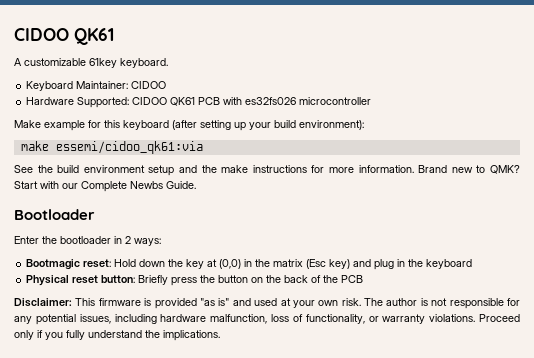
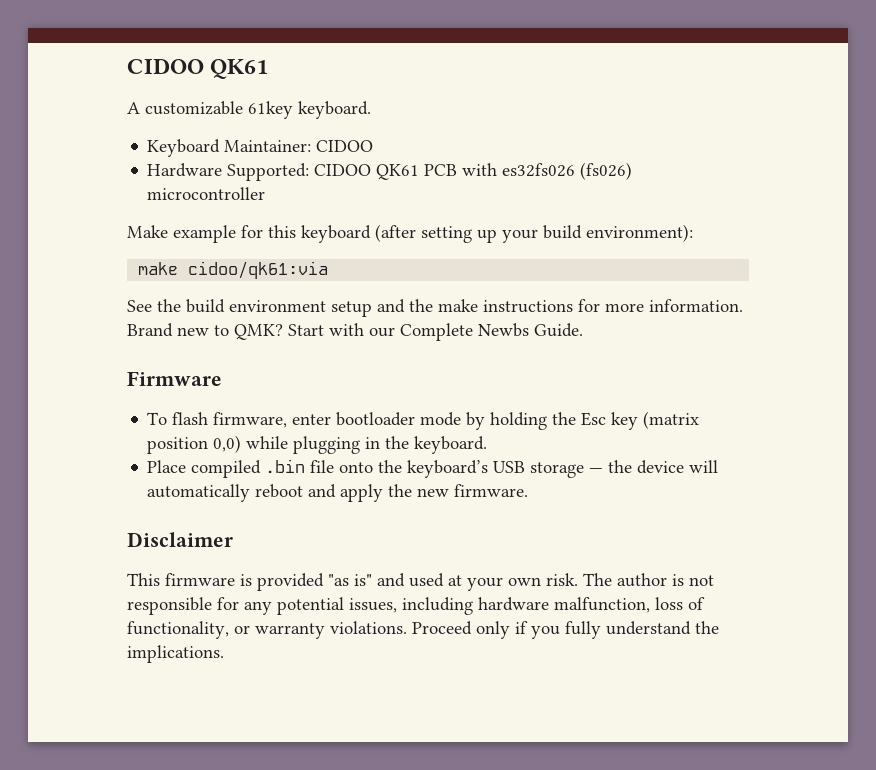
(297, 101) none -> [580,162,633,180] (fs026)
[55,141,203,154] essemi/cidoo_qk61:via -> [188,261,329,279] cidoo/qk61:via
[14,209,95,220] [14,236,161,246] [26,259,473,270] [26,275,364,286] [14,298,72,307] Bootloader // Enter the bootloader in 2 ways: // Bootmagic reset: Hold down the key at (0,0) in the matrix (Esc key) and plug in the keyboard // Physical reset button: Briefly press the button on the back of the PCB // Disclaimer: -> [127,371,222,386] [147,411,700,430] [147,435,488,454] [147,459,719,478] [147,484,529,502] [127,532,233,547] Firmware // To flash firmware, enter bootloader mode by holding the Esc key (matrix position 0,0) while plugging in the keyboard. // Place compiled .bin file onto the keyboard’s USB storage — the device will automatically reboot and apply the new firmware. // Disclaimer //

